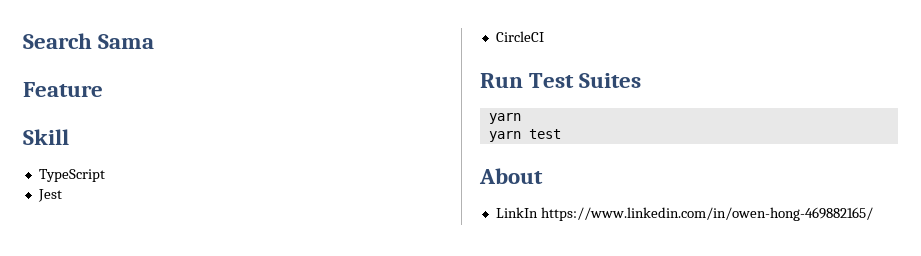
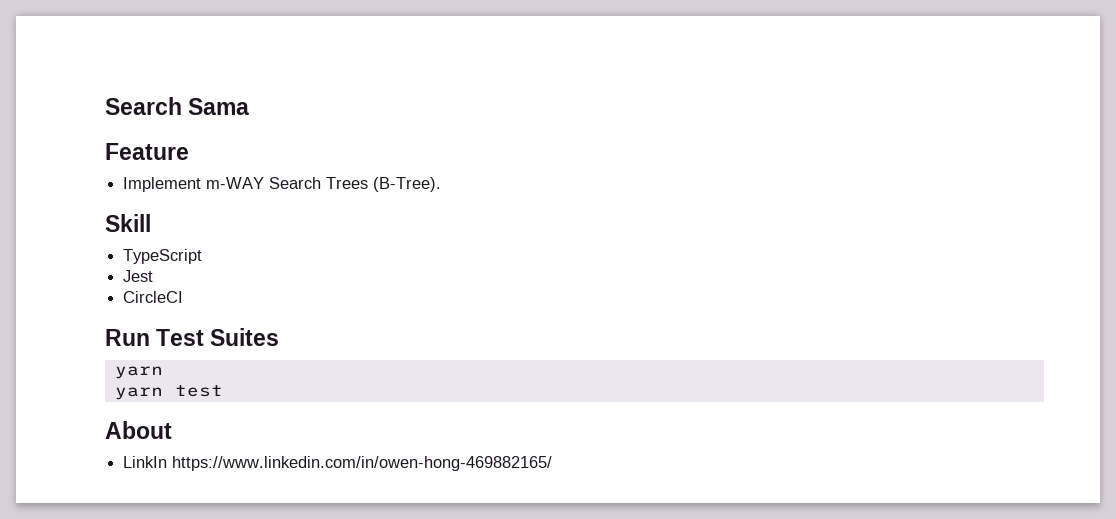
(103, 89) none -> [123,177,442,192] // Implement m-WAY Search Trees (B-Tree).

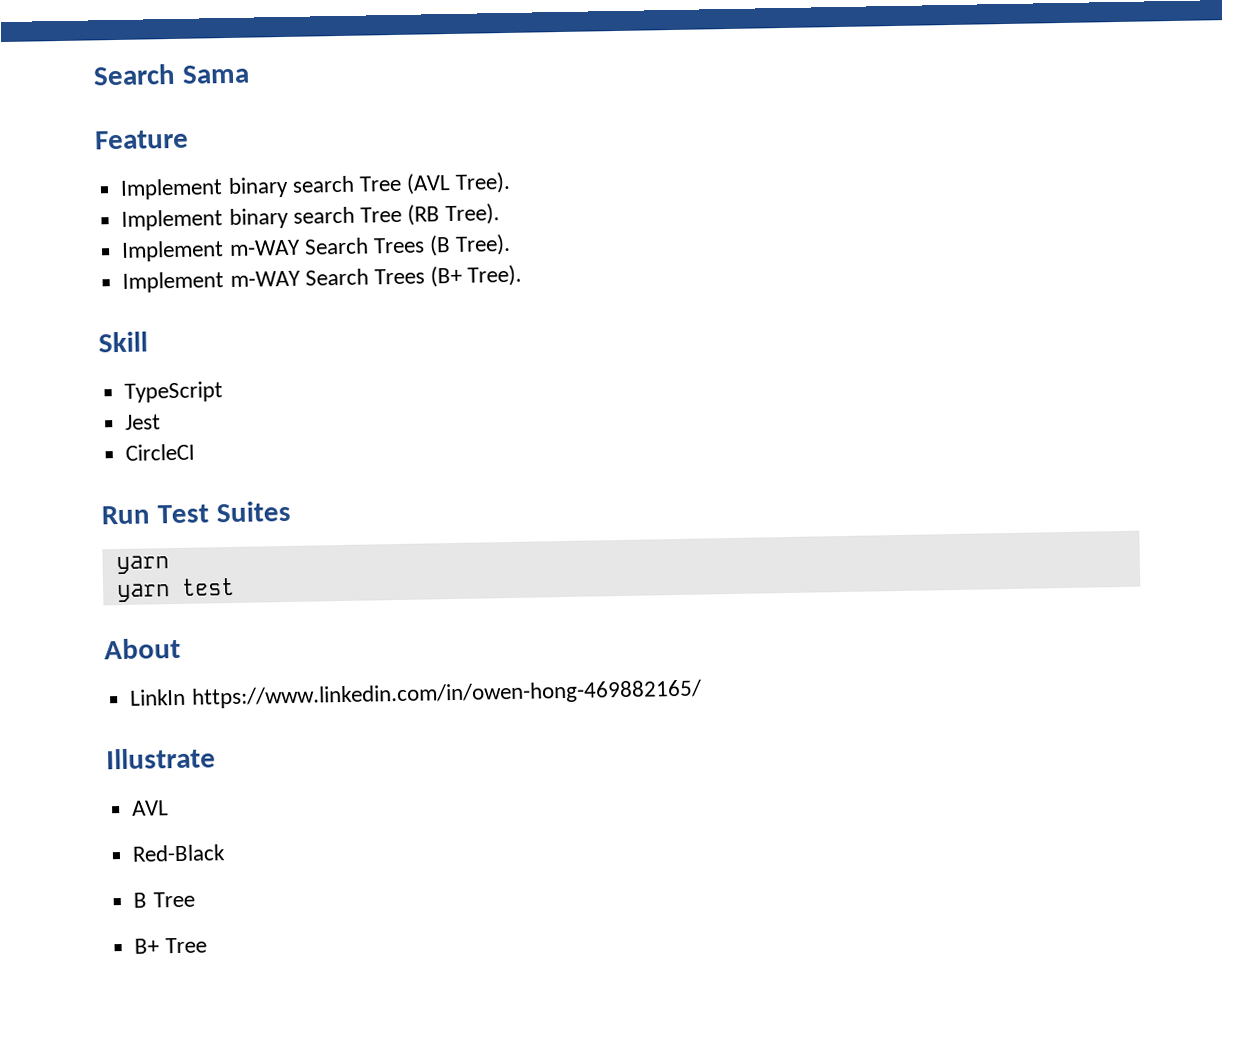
[206,177,442,192] m-WAY Search Trees (B-Tree). -> [227,171,512,199] [121,203,501,231] [121,233,512,262] [122,264,523,293] binary search Tree (AVL Tree). // Implement binary search Tree (RB Tree). // Implement m-WAY Search Trees (B Tree). // Implement m-WAY Search Trees (B+ Tree).
(553, 463) none -> [106,747,216,770] [131,800,170,816] [132,844,227,862] [133,891,195,908] [134,937,207,954] // Illustrate // AVL // Red-Black // B Tree // B+ Tree

